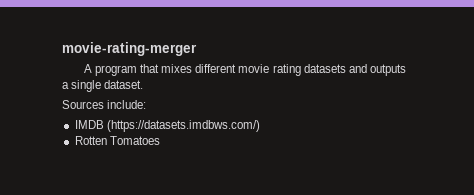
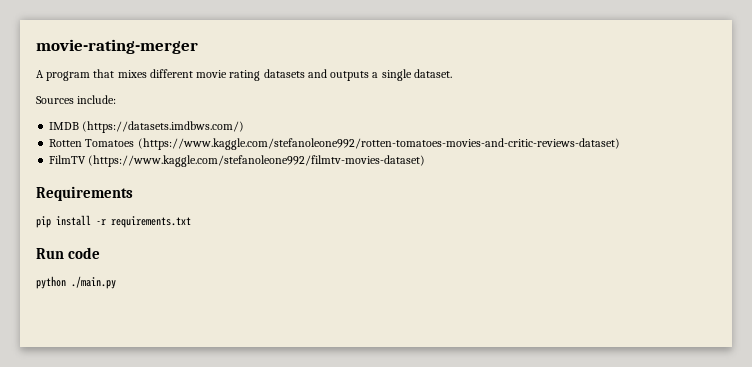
(160, 140) none -> [137,138,620,150] [49,155,426,167] [36,186,133,201] [36,215,191,228] [36,247,101,259] [36,276,116,289] (https://www.kaggle.com/stefanoleone992/rotten-tomatoes-movies-and-critic-reviews-dataset) // FilmTV (https://www.kaggle.com/stefanoleone992/filmtv-movies-dataset) // Requirements // pip install -r requirements.txt // Run code // python ./main.py

